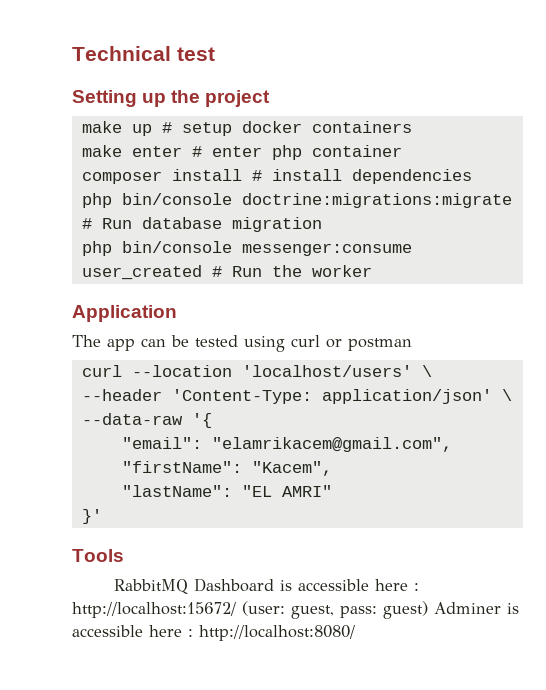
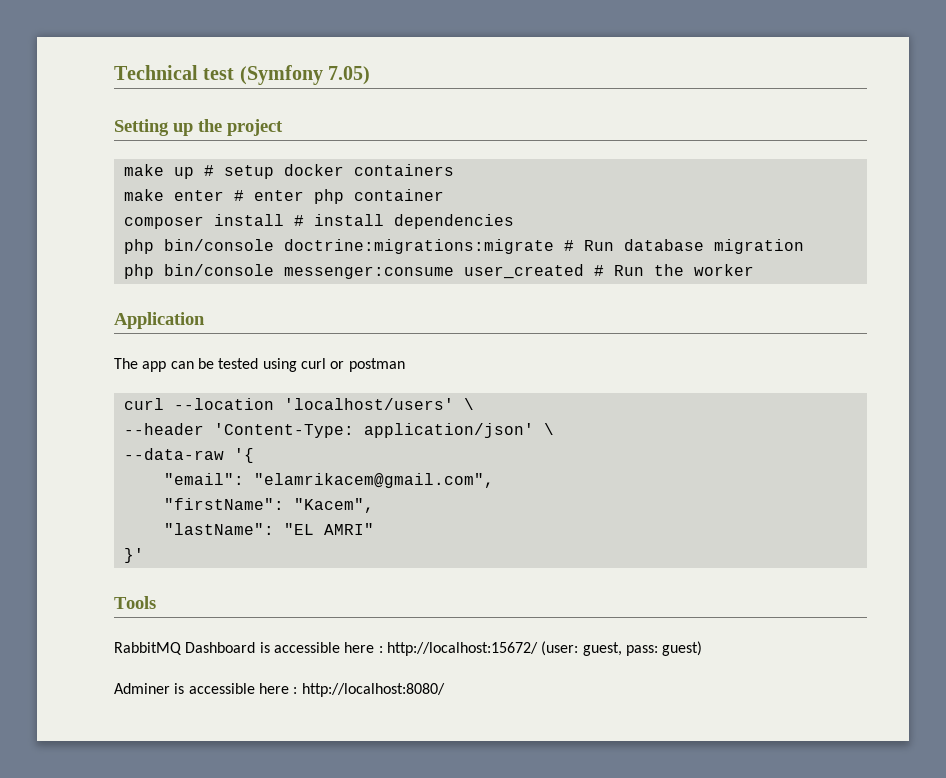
(215, 54) none -> [239,65,371,85] (Symfony 7.05)
(428, 610) none -> (703, 648) //

